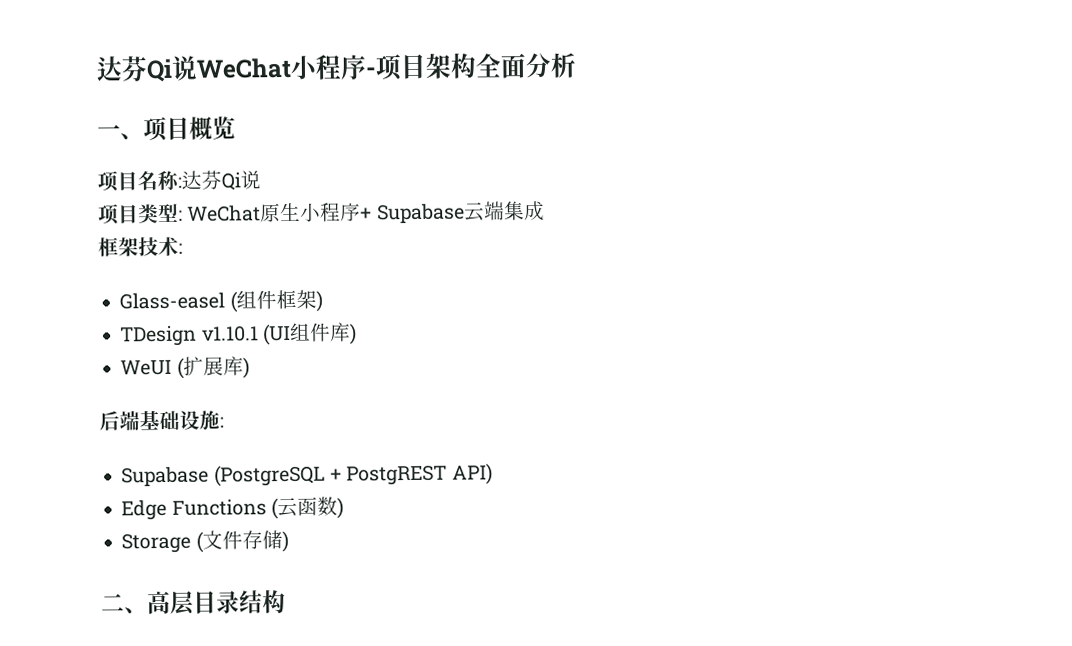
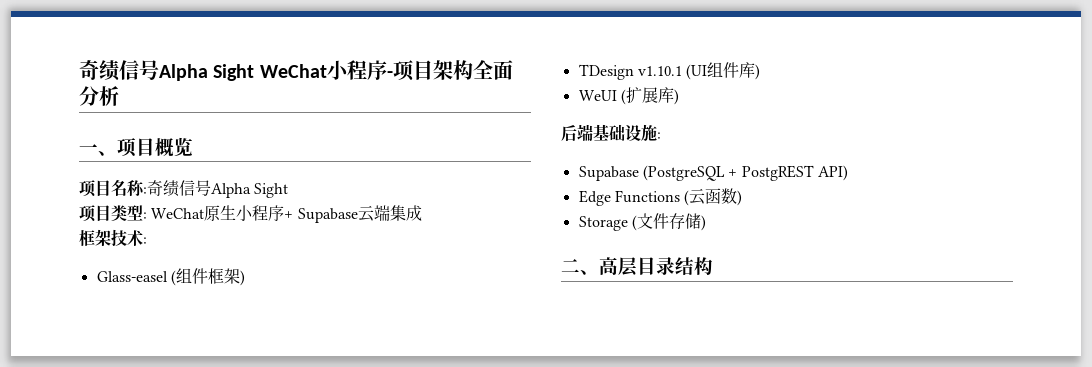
[96,55,198,83] 达芬Qi说 -> [79,60,255,81] 奇绩信号Alpha Sight
[181,170,261,191] 达芬Qi说 -> [147,180,289,198] 奇绩信号Alpha Sight

